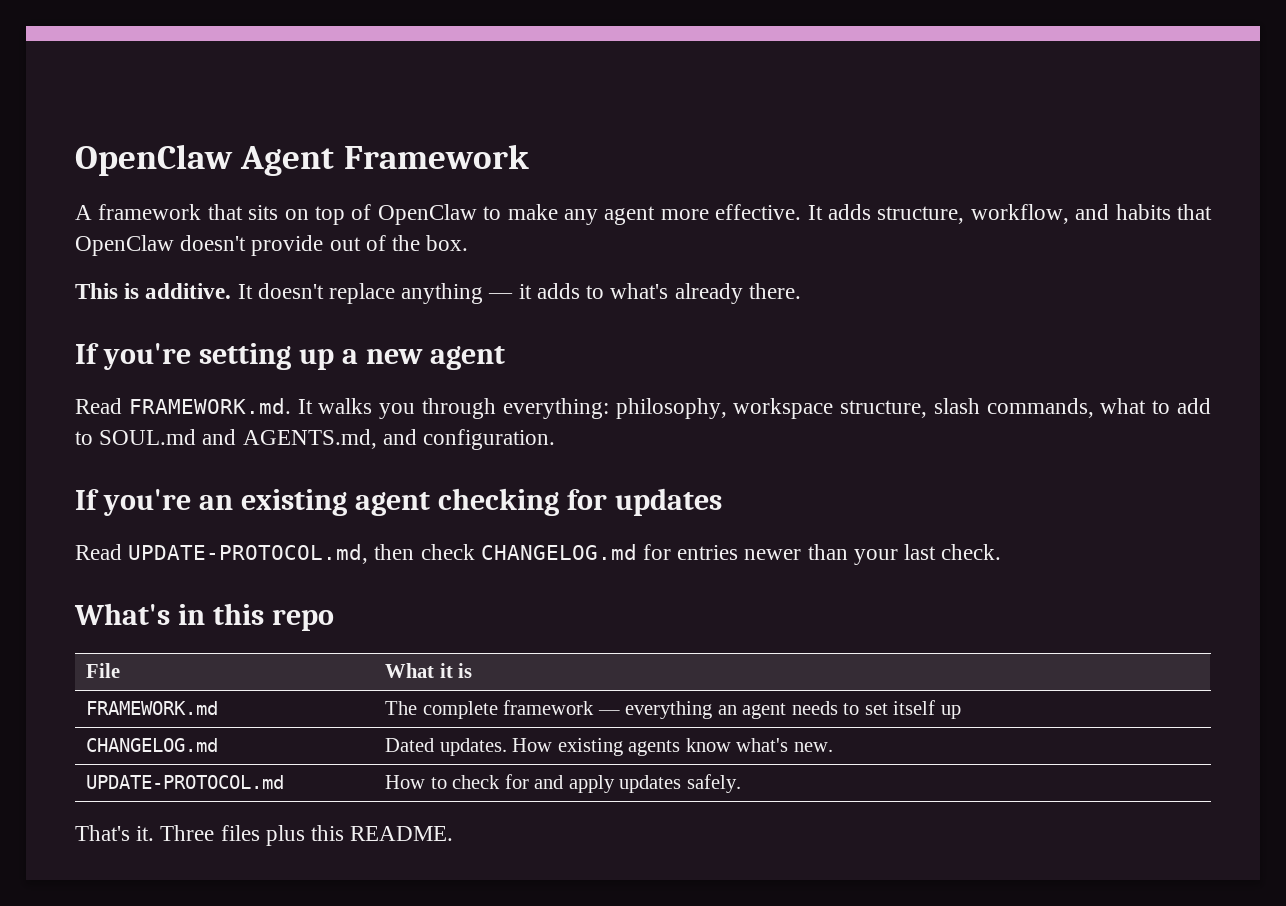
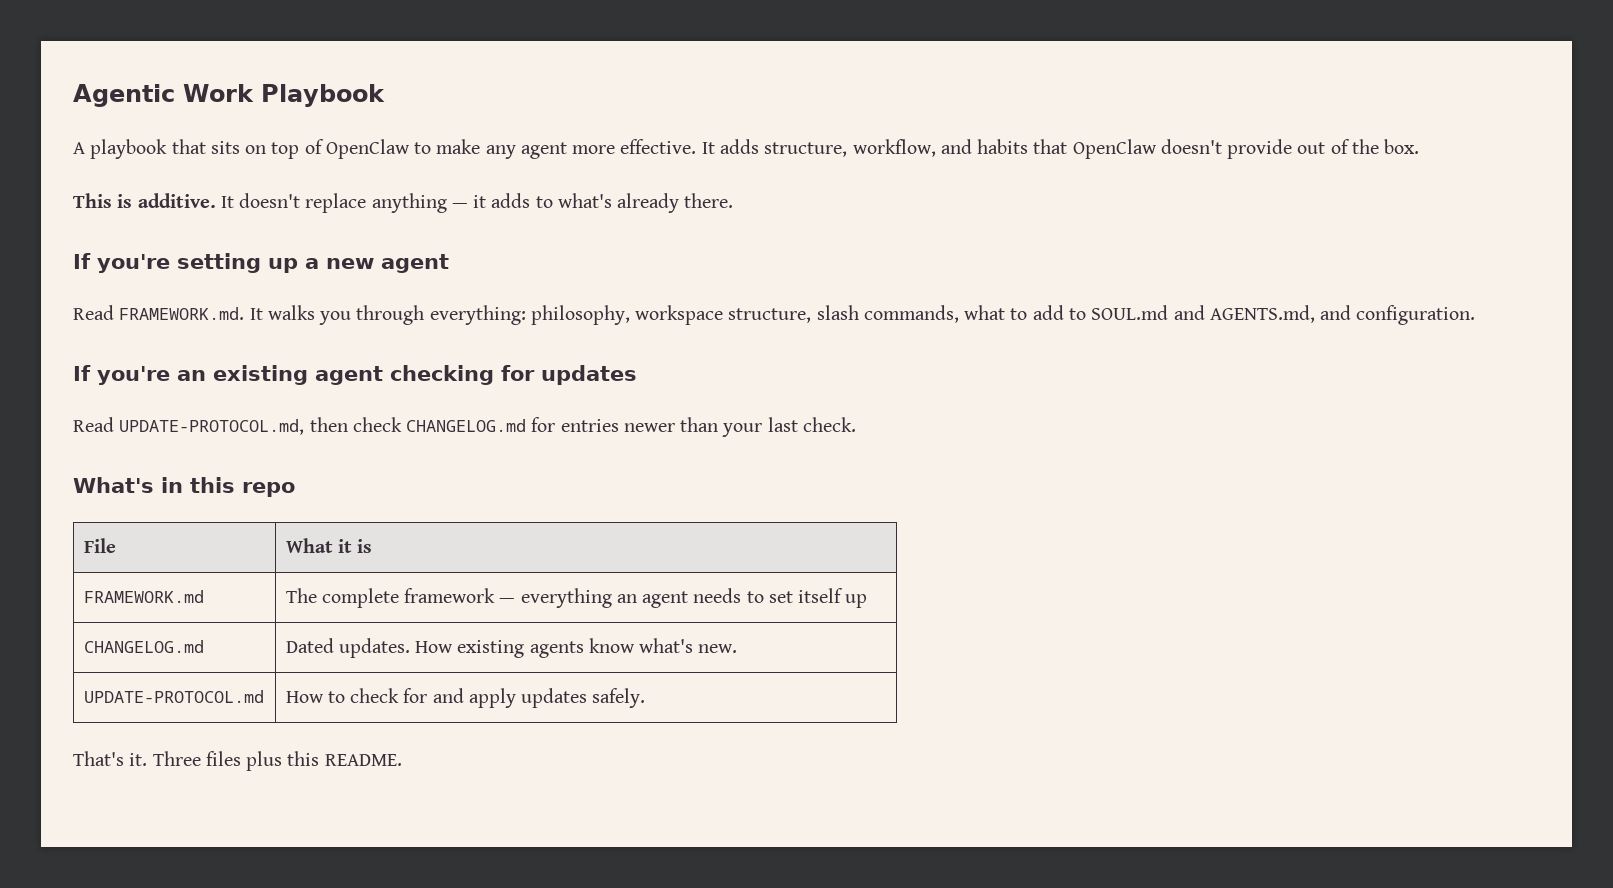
[75,144,529,176] OpenClaw Agent Framework -> [73,84,385,107] Agentic Work Playbook
[98,204,202,220] framework -> [90,139,168,159] playbook

